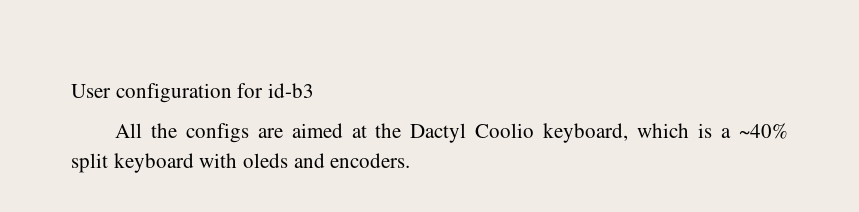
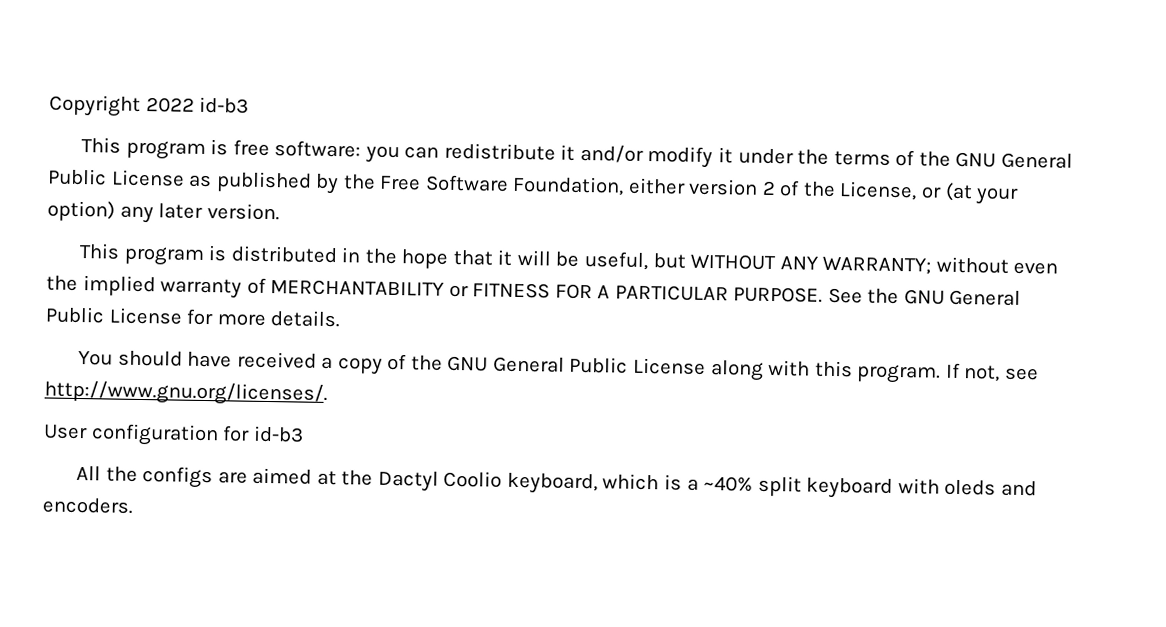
(71, 91) none -> [49,94,250,117] [81,137,1073,169] [47,168,1020,205] [47,200,280,224] [79,243,1059,275] [46,275,1022,306] [45,306,342,328] [78,350,1039,384] [44,380,328,406] Copyright 2022 id-b3 // This program is free software: you can redistribute it and/or modify it under the terms of the GNU General Public License as published by the Free Software Foundation, either version 2 of the License, or (at your option) any later version. // This program is distributed in the hope that it will be useful, but WITHOUT ANY WARRANTY; without even the implied warranty of MERCHANTABILITY or FITNESS FOR A PARTICULAR PURPOSE. See the GNU General Public License for more details. // You should have received a copy of the GNU General Public License along with this program. If not, see http://www.gnu.org/licenses/. //

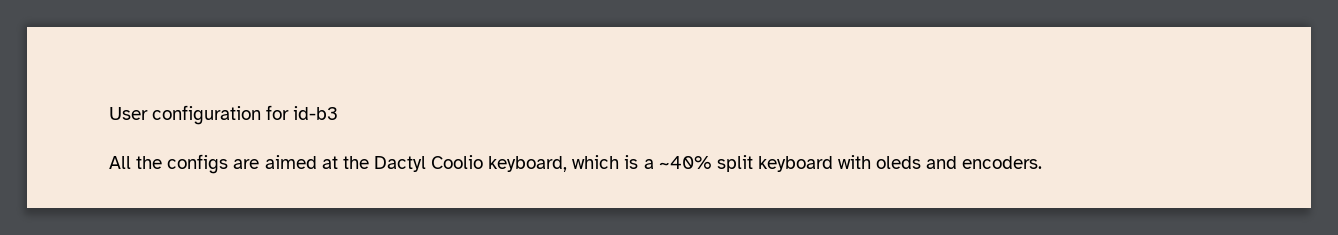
[49,94,250,117] [81,137,1073,169] [47,168,1020,205] [47,200,280,224] [79,243,1059,275] [46,275,1022,306] [45,306,342,328] [78,350,1039,384] [44,380,328,406] Copyright 2022 id-b3 // This program is free software: you can redistribute it and/or modify it under the terms of the GNU General Public License as published by the Free Software Foundation, either version 2 of the License, or (at your option) any later version. // This program is distributed in the hope that it will be useful, but WITHOUT ANY WARRANTY; without even the implied warranty of MERCHANTABILITY or FITNESS FOR A PARTICULAR PURPOSE. See the GNU General Public License for more details. // You should have received a copy of the GNU General Public License along with this program. If not, see http://www.gnu.org/licenses/. // -> (109, 113) none

